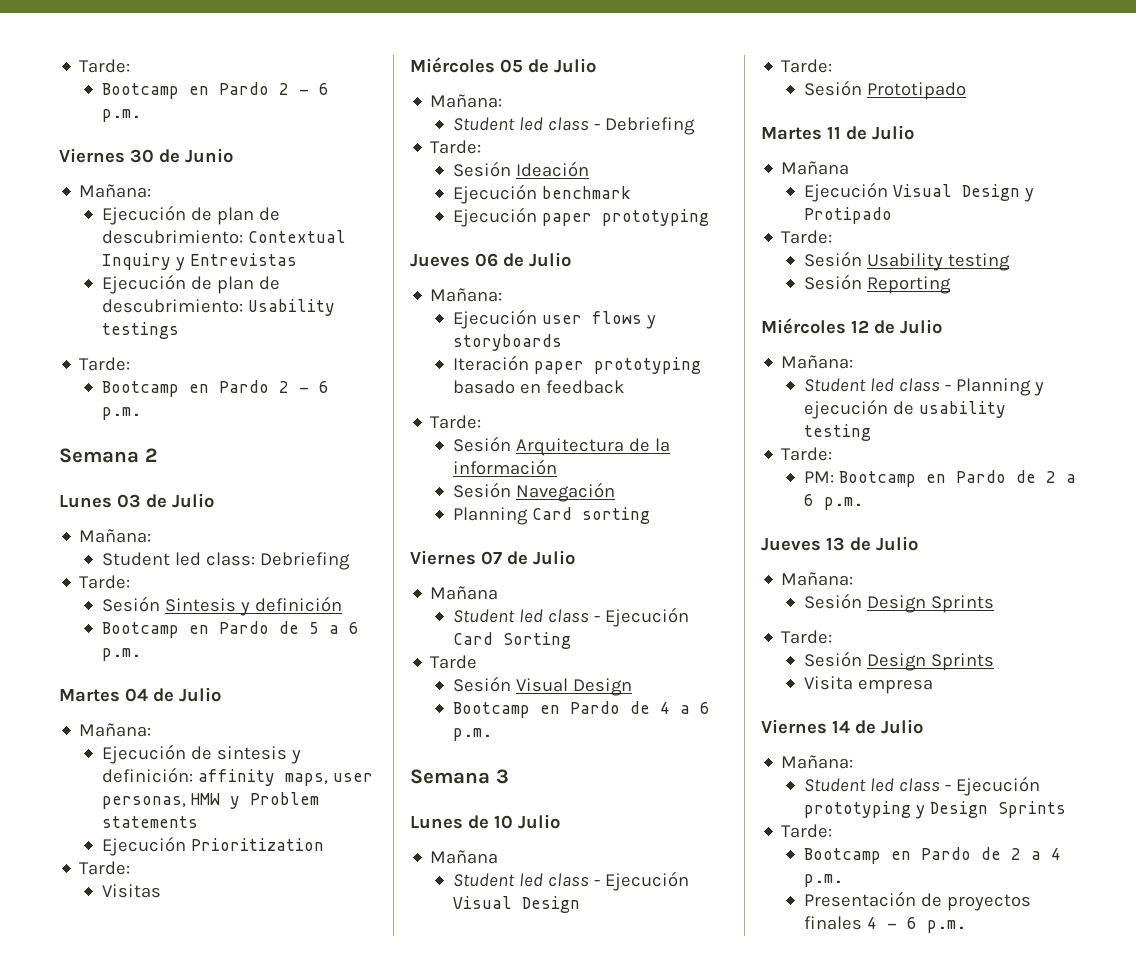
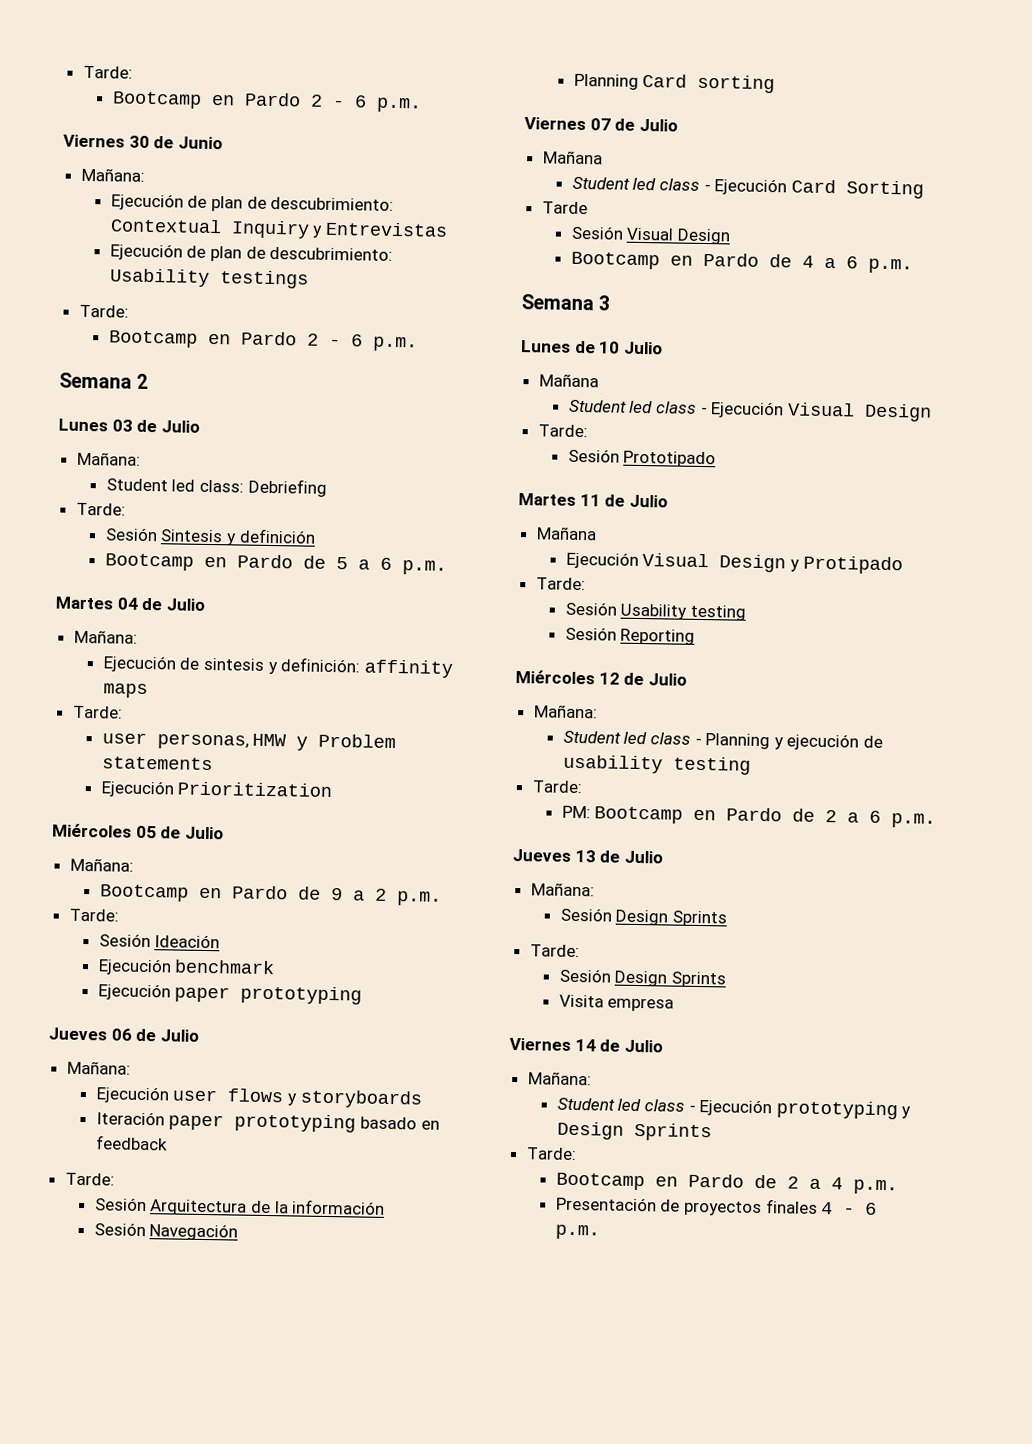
[285,773,329,786] maps, -> [102,683,148,699] [72,705,123,719] maps // Tarde: //
[79,861,131,875] [102,884,162,898] // Tarde: // Visitas -> (333, 789) none
[453,117,696,135] Student led class - Debriefing -> [99,884,442,906] Bootcamp en Pardo de 9 a 2 p.m.

